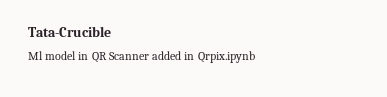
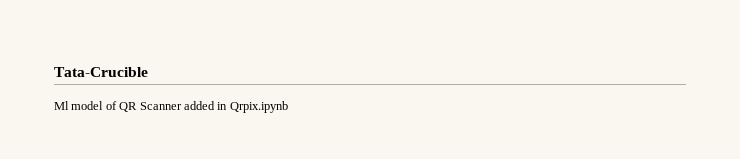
[78,52,89,60] in -> [105,101,117,110] of

